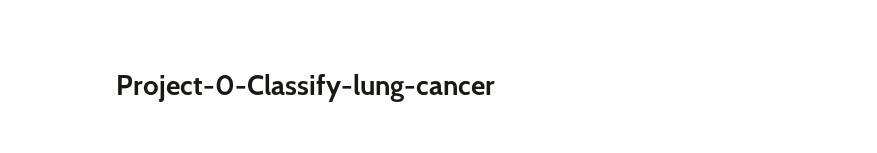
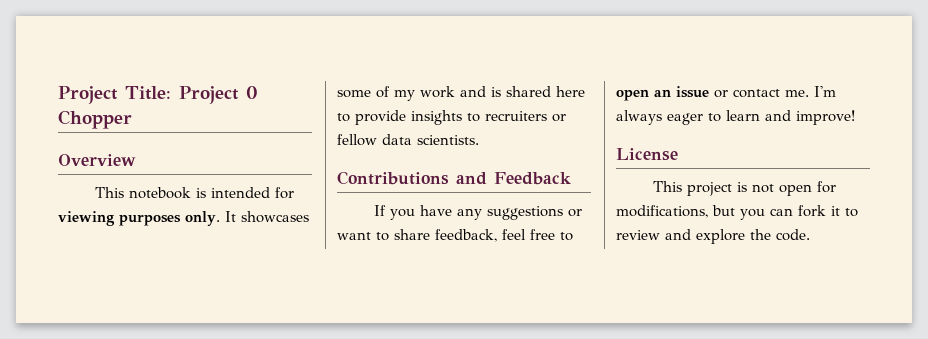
[116,74,495,102] Project-0-Classify-lung-cancer -> [58,86,258,104] [58,110,132,129] [58,154,136,166] [95,187,295,199] [58,211,309,226] [337,86,585,101] [337,110,566,125] [337,134,479,146] [337,171,571,185] [374,205,583,220] [337,229,573,242] [616,86,836,101] [616,110,855,125] [616,148,678,161] [653,181,837,196] [616,205,858,220] [616,229,810,244] Project Title: Project 0 Chopper // Overview // This notebook is intended for viewing purposes only. It showcases some of my work and is shared here to provide insights to recruiters or fellow data scientists. // Contributions and Feedback // If you have any suggestions or want to share feedback, feel free to open an issue or contact me. I'm always eager to learn and improve! // License // This project is not open for modifications, but you can fork it to review and explore the code.

